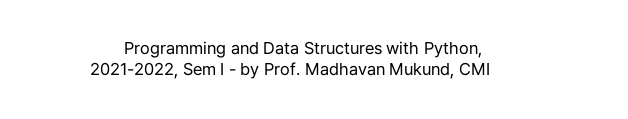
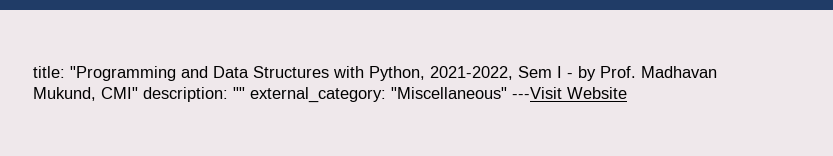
[123,41,226,58] Programming -> [33,66,176,81] title: "Programming
[458,62,490,76] CMI -> [101,87,627,103] CMI" description: "" external_category: "Miscellaneous" ---Visit Website

